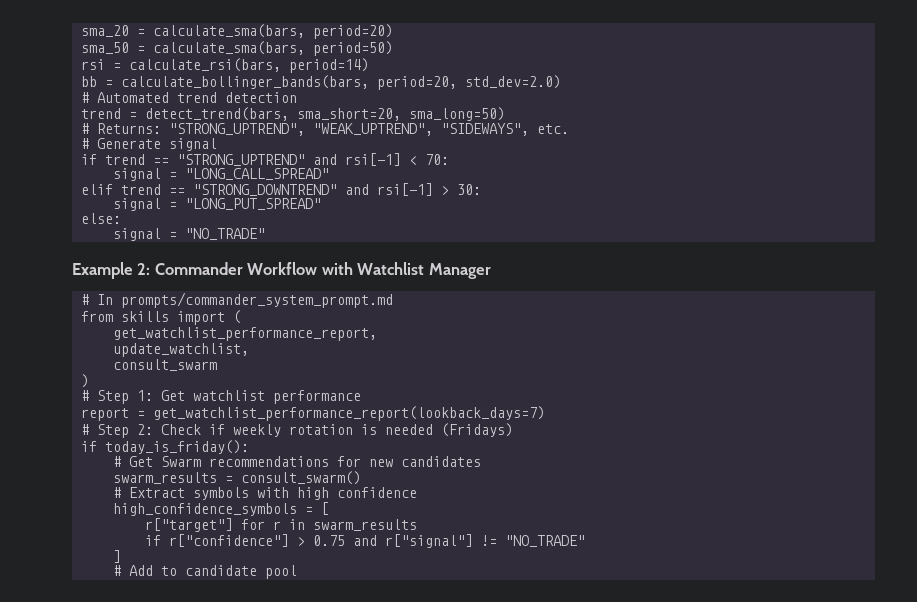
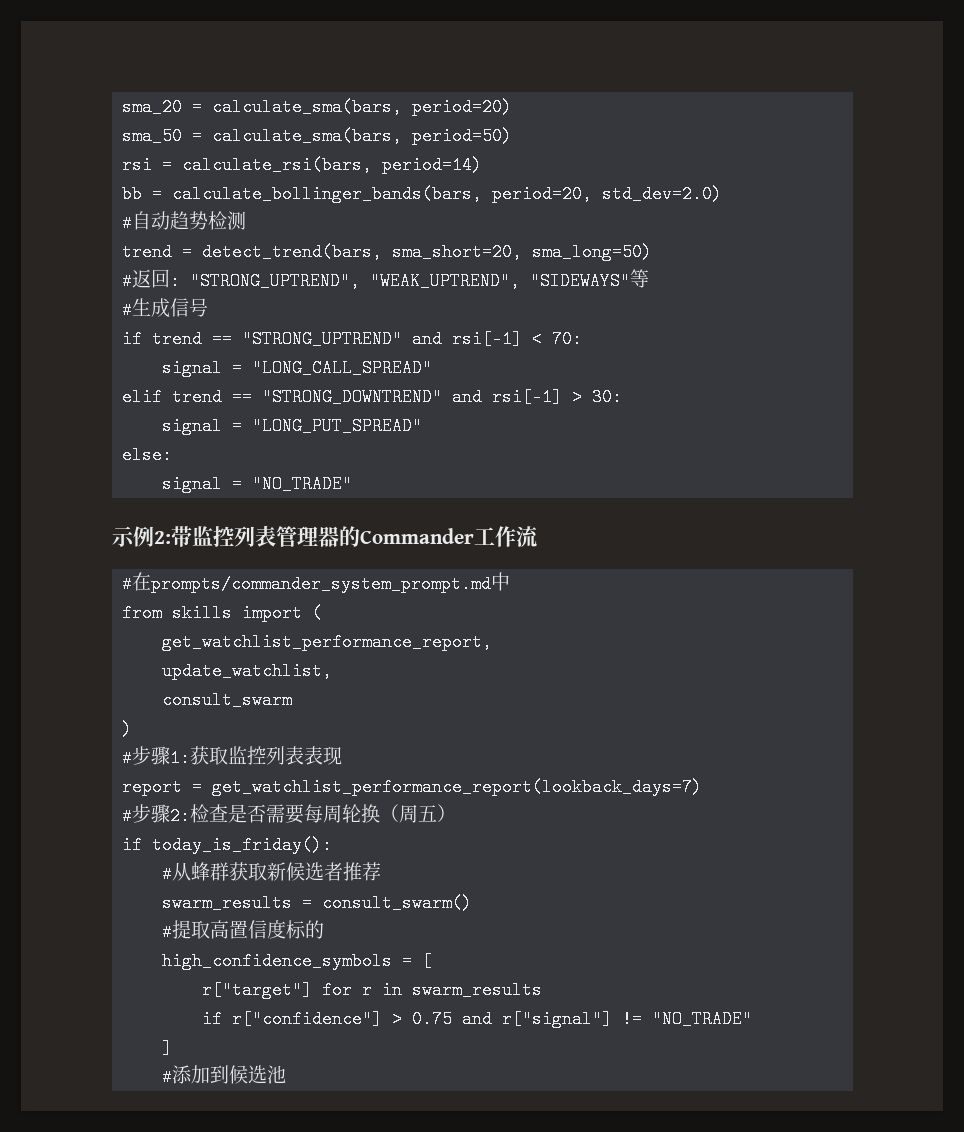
[97,92,298,103] Automated trend detection -> [132,211,247,230] 自动趋势检测
[97,123,570,136] [81,138,218,151] Returns: "STRONG_UPTREND", "WEAK_UPTREND", "SIDEWAYS", etc. // # Generate signal -> [132,269,650,290] [122,298,209,319] 返回: "STRONG_UPTREND", "WEAK_UPTREND", "SIDEWAYS"等 // #生成信号
[72,262,491,279] [81,294,114,305] Example 2: Commander Workflow with Watchlist Manager // # In -> [112,525,538,547] [122,572,152,593] 示例2:带监控列表管理器的Commander工作流 // #在
(394, 300) none -> [491,572,511,591] 中
[97,390,362,404] [81,406,546,421] [81,423,514,438] [81,440,250,454] [113,456,482,467] Step 1: Get watchlist performance // report = get_watchlist_performance_report(lookback_days=7) // # Step 2: Check if weekly rotation is needed (Fridays) // if today_is_friday(): // # Get Swarm recommendations for new candidates -> [132,746,343,767] [122,778,703,796] [122,804,457,825] [122,836,333,854] [162,862,382,883] 步骤1:获取监控列表表现 // report = get_watchlist_performance_report(lookback_days=7) // #步骤2:检查是否需要每周轮换（周五） // if today_is_friday(): // #从蜂群获取新候选者推荐
[129,487,418,500] Extract symbols with high confidence -> [172,920,325,939] 提取高置信度标的
[129,565,298,579] Add to candidate pool -> [172,1065,287,1084] 添加到候选池

